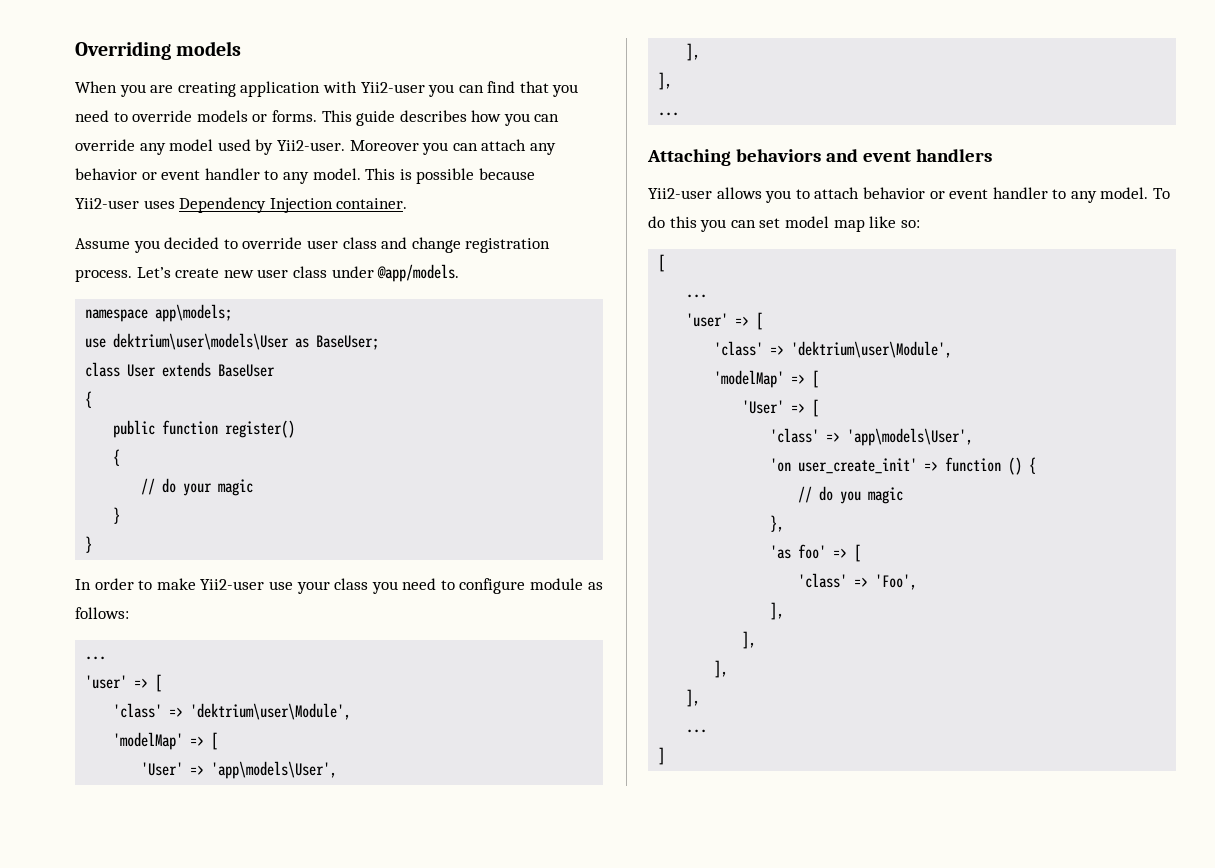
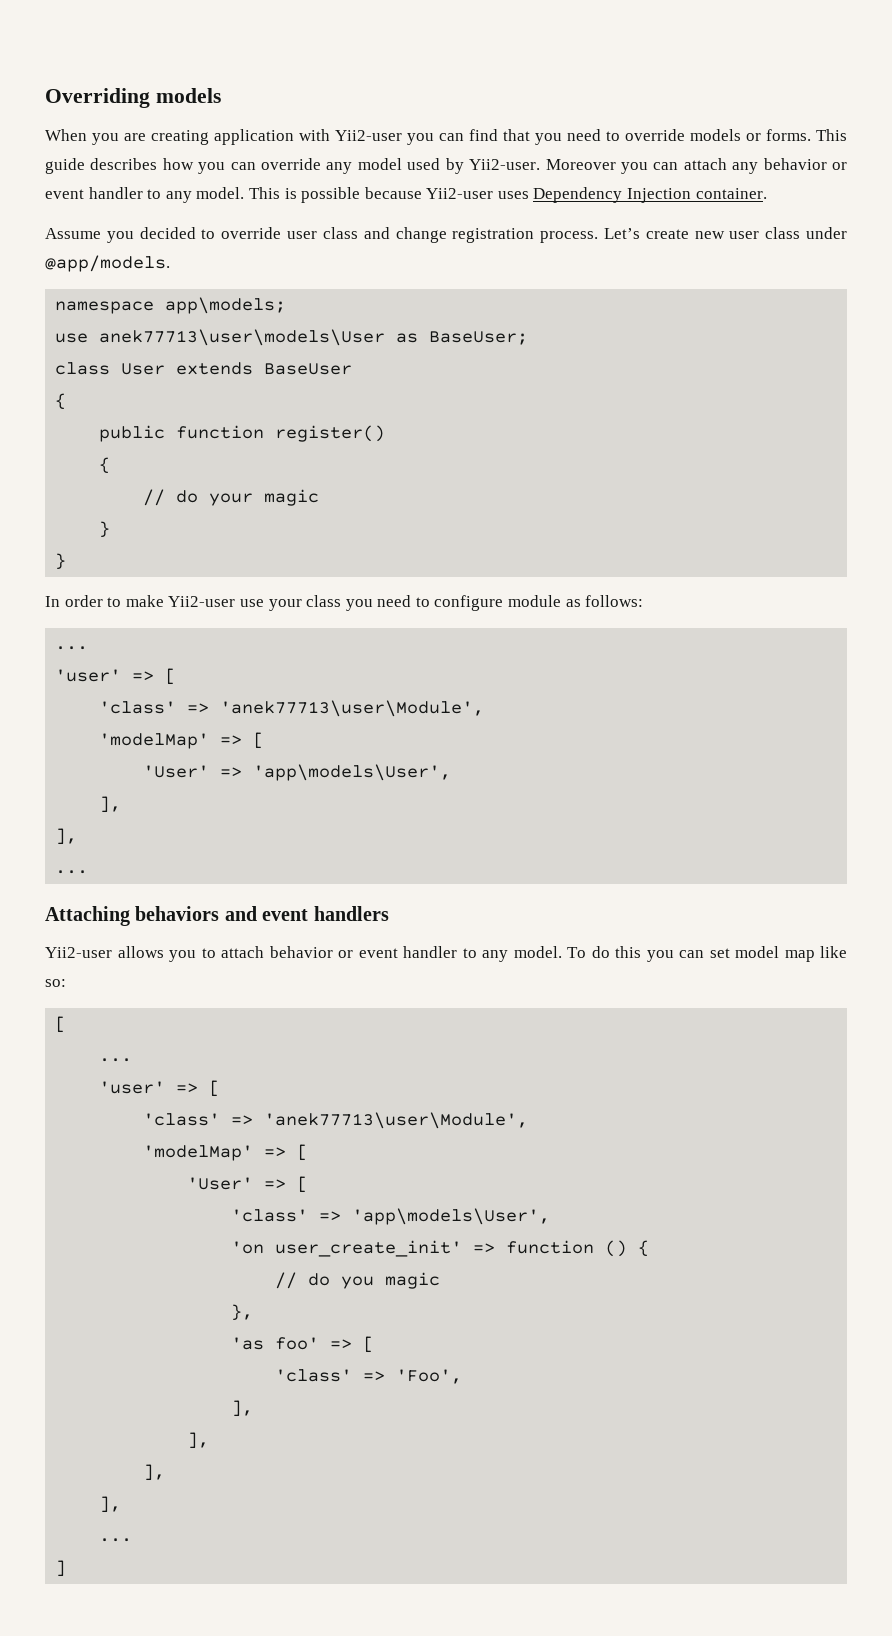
[113,333,290,350] dektrium\user\models\User -> [99,329,386,346] anek77713\user\models\User
[190,703,352,720] 'dektrium\user\Module', -> [220,700,485,717] 'anek77713\user\Module',
[791,341,953,358] 'dektrium\user\Module', -> [264,1112,529,1129] 'anek77713\user\Module',

